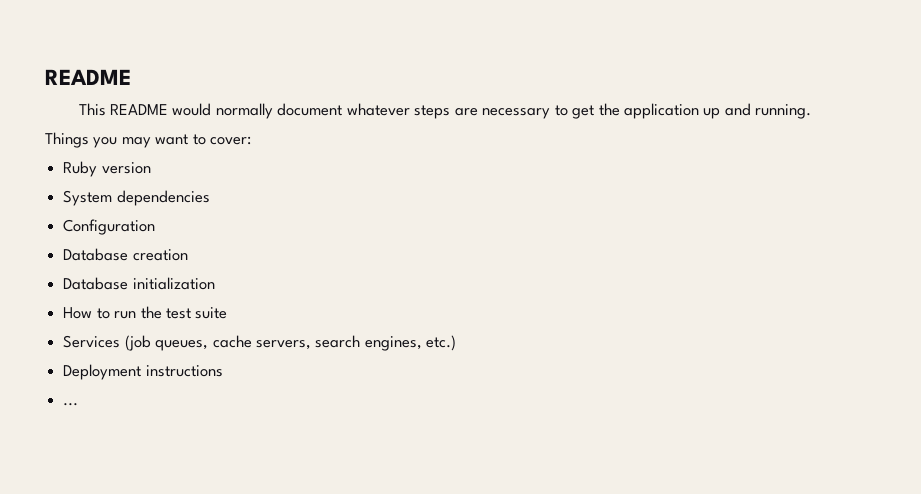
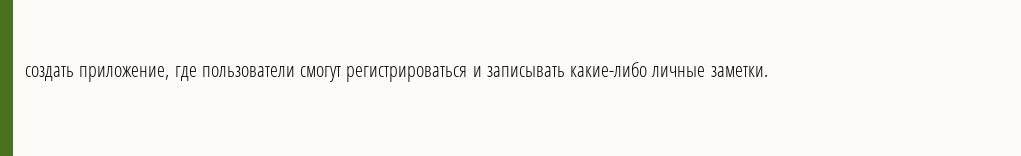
[45,69,131,85] [78,103,812,119] [45,132,252,148] [63,161,151,177] [63,190,210,206] [63,219,156,235] [63,248,188,261] [63,277,215,290] [63,306,228,319] [63,335,457,351] [63,364,223,380] [63,403,79,406] README // This README would normally document whatever steps are necessary to get the application up and running. // Things you may want to cover: // Ruby version // System dependencies // Configuration // Database creation // Database initialization // How to run the test suite // Services (job queues, cache servers, search engines, etc.) // Deployment instructions // ... -> [25,62,768,82] создать приложение, где пользователи смогут регистрироваться и записывать какие-либо личные заметки.

